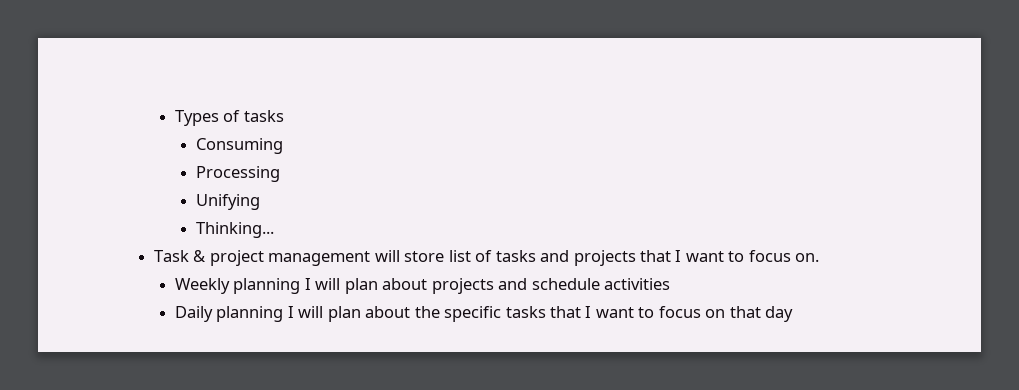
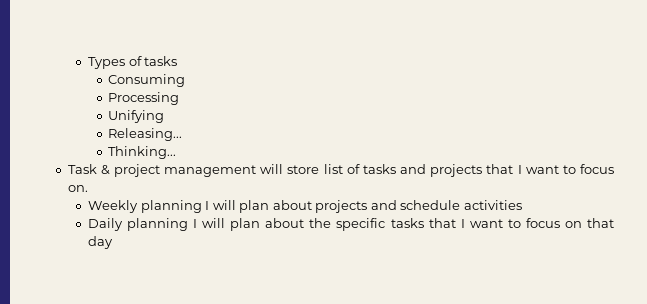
(260, 202) none -> [108,128,183,141] // Releasing...

